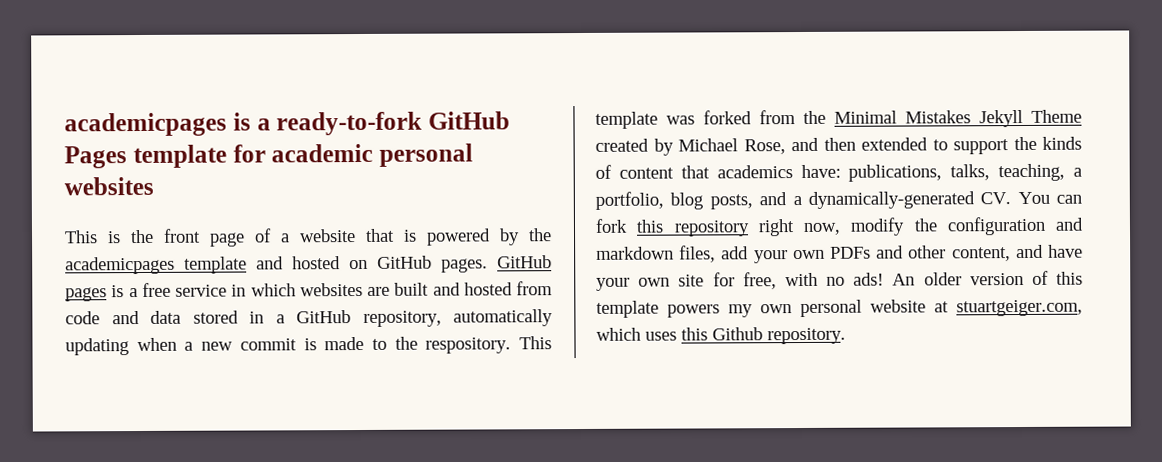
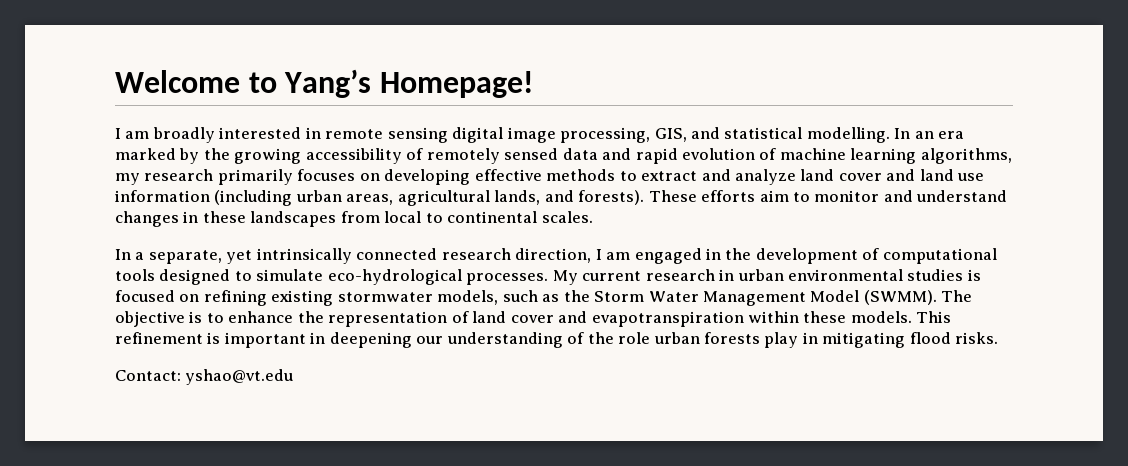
[64,111,510,137] [64,143,473,169] [64,176,154,196] [64,228,552,247] [65,255,552,275] [65,281,553,302] [65,309,553,327] [65,336,552,356] [595,109,1082,129] [595,136,1082,156] [595,163,1082,182] [595,191,1082,210] [595,216,1084,237] [596,244,1083,264] [596,270,1083,291] [596,299,1083,318] [596,327,846,345] academicpages is a ready-to-fork GitHub Pages template for academic personal websites // This is the front page of a website that is powered by the academicpages template and hosted on GitHub pages. GitHub pages is a free service in which websites are built and hosted from code and data stored in a GitHub repository, automatically updating when a new commit is made to the respository. This template was forked from the Minimal Mistakes Jekyll Theme created by Michael Rose, and then extended to support the kinds of content that academics have: publications, talks, teaching, a portfolio, blog posts, and a dynamically-generated CV. You can fork this repository right now, modify the configuration and markdown files, add your own PDFs and other content, and have your own site for free, with no ads! An older version of this template powers my own personal website at stuartgeiger.com, which uses this Github repository. -> [115,69,533,98] [115,127,965,143] [115,148,1012,164] [115,169,985,185] [115,190,1008,206] [115,211,593,227] [115,248,997,264] [115,269,981,285] [115,290,973,306] [115,311,952,327] [115,332,999,348] [115,369,294,385] Welcome to Yang’s Homepage! // I am broadly interested in remote sensing digital image processing, GIS, and statistical modelling. In an era marked by the growing accessibility of remotely sensed data and rapid evolution of machine learning algorithms, my research primarily focuses on developing effective methods to extract and analyze land cover and land use information (including urban areas, agricultural lands, and forests). These efforts aim to monitor and understand changes in these landscapes from local to continental scales. // In a separate, yet intrinsically connected research direction, I am engaged in the development of computational tools designed to simulate eco-hydrological processes. My current research in urban environmental studies is focused on refining existing stormwater models, such as the Storm Water Management Model (SWMM). The objective is to enhance the representation of land cover and evapotranspiration within these models. This refinement is important in deepening our understanding of the role urban forests play in mitigating flood risks. // Contact: yshao@vt.edu

